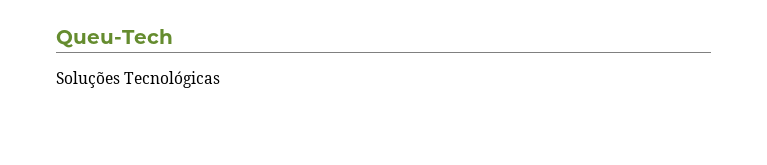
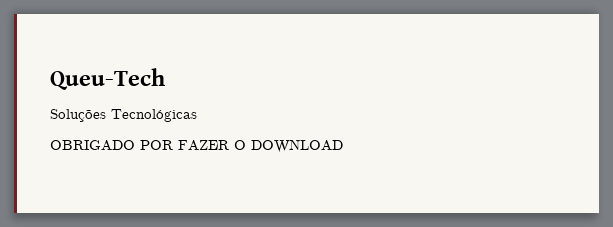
(221, 79) none -> [50,139,343,153] // OBRIGADO POR FAZER O DOWNLOAD

